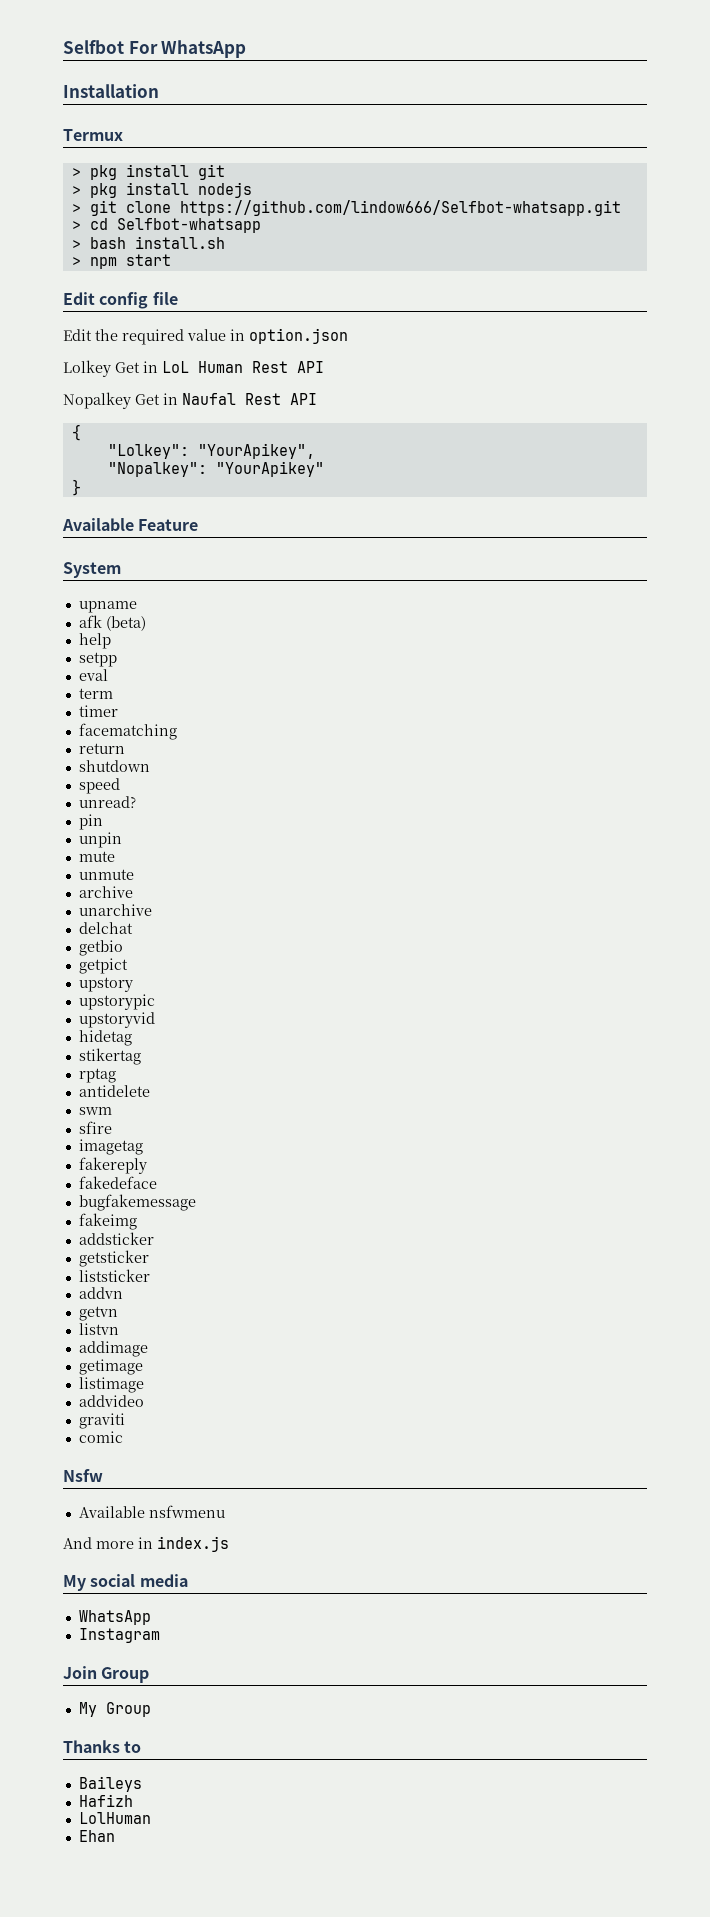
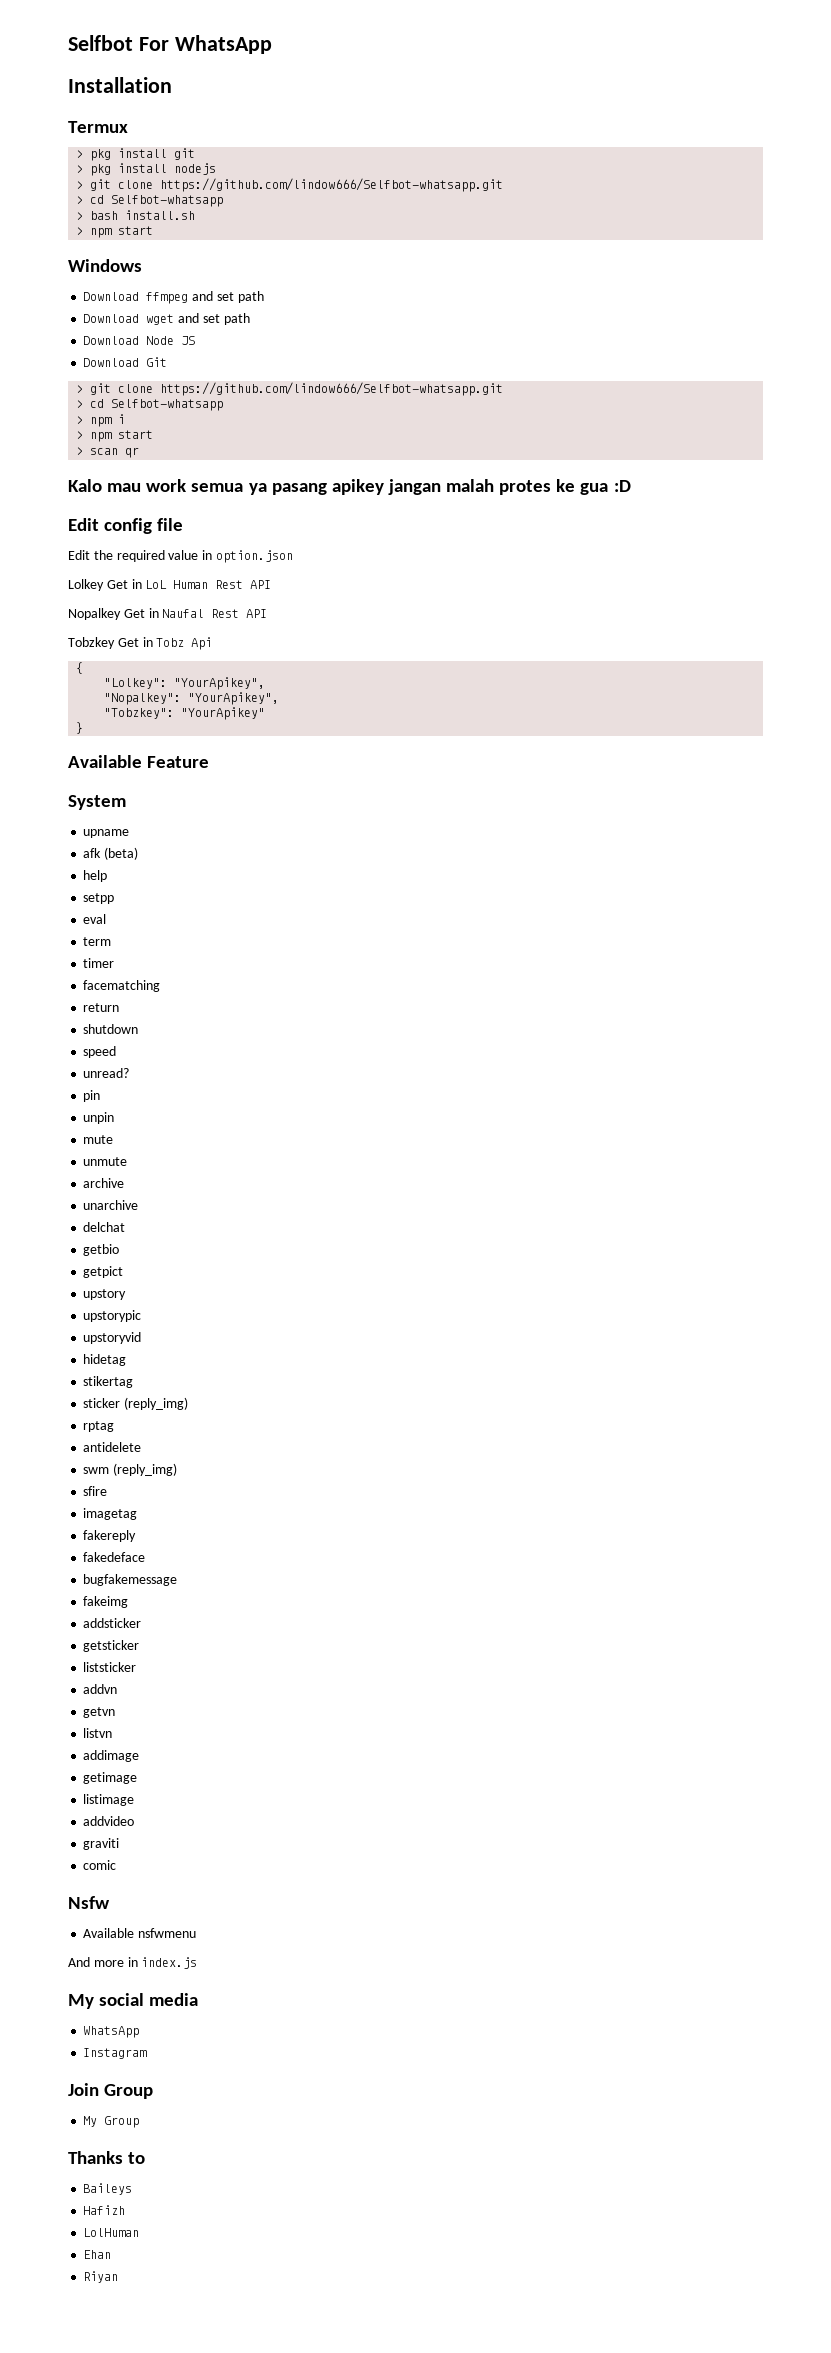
(171, 260) none -> [68,259,142,272] [83,291,264,304] [83,313,250,325] [83,336,196,345] [83,357,168,367] [76,382,504,396] [76,399,224,411] [76,414,126,427] [76,430,154,442] [76,447,140,458] [68,479,631,495] // Windows // Download ffmpeg and set path // Download wget and set path // Download Node JS // Download Git // > git clone https://github.com/lindow666/Selfbot-whatsapp.git // > cd Selfbot-whatsapp // > npm i // > npm start // > scan qr // Kalo mau work semua ya pasang apikey jangan malah protes ke gua :D
(317, 399) none -> [68,637,213,650] // Tobzkey Get in Tobz Api
(207, 469) none -> [188,692,280,705] [104,708,175,719] "YourApikey", // "Tobzkey":
(141, 1056) none -> [83,1397,189,1410] // sticker (reply_img)
(112, 1111) none -> [113,1463,178,1476] (reply_img)
(115, 1836) none -> [83,2271,119,2283] // Riyan

